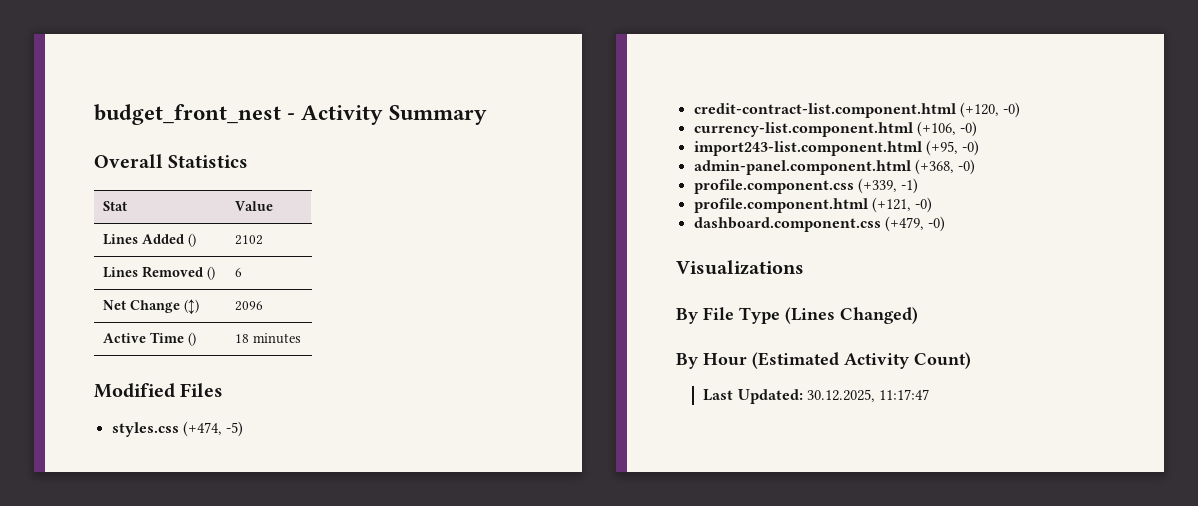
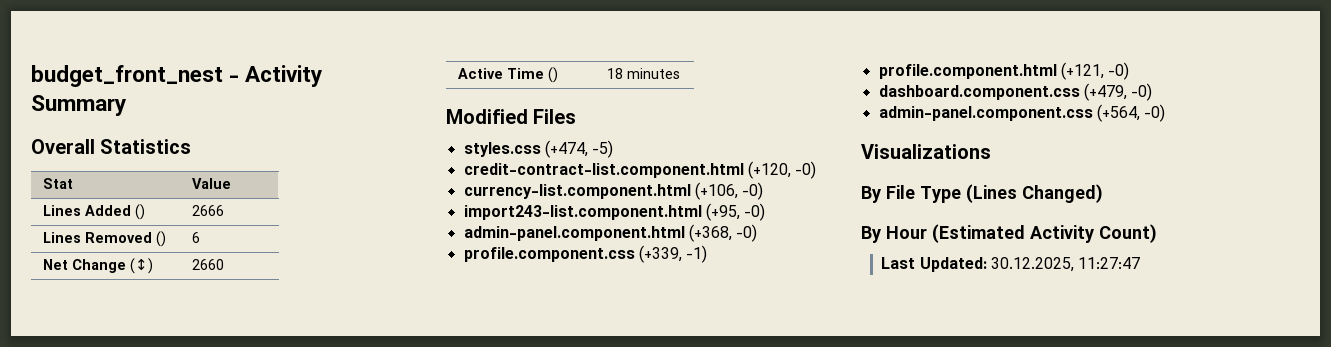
[234,235,263,245] 2102 -> [191,205,224,216] 2666
[234,301,263,311] 2096 -> [191,259,224,270] 2660
(946, 224) none -> [878,104,1166,122] // admin-panel.component.css (+564, -0)
[879,389,930,400] 11:17:47 -> [1078,257,1141,269] 11:27:47

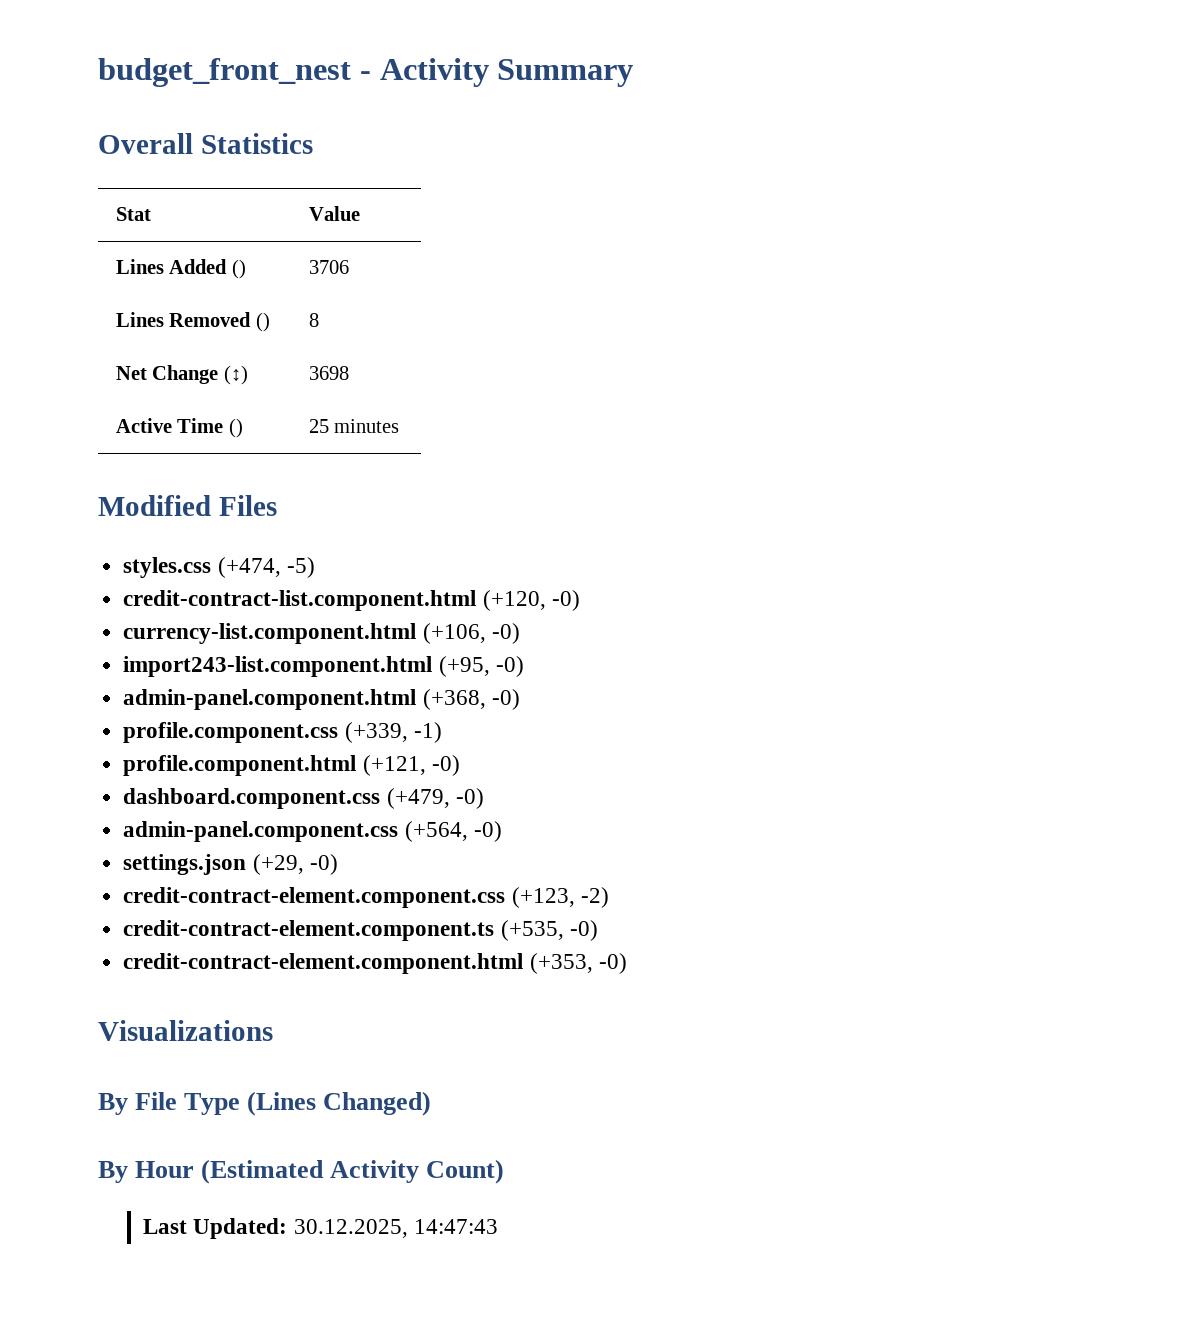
[191,205,224,216] 2666 -> [308,260,349,274] 3706
[191,232,200,243] 6 -> [308,313,319,327] 8
[191,259,224,270] 2660 -> [308,366,349,380] 3698
[606,68,623,79] 18 -> [308,419,329,433] 25
(1166, 113) none -> [123,854,338,875] [123,887,609,908] [123,920,598,941] [123,953,627,974] // settings.json (+29, -0) // credit-contract-element.component.css (+123, -2) // credit-contract-element.component.ts (+535, -0) // credit-contract-element.component.html (+353, -0)
[1078,257,1141,269] 11:27:47 -> [413,1219,498,1234] 14:47:43

